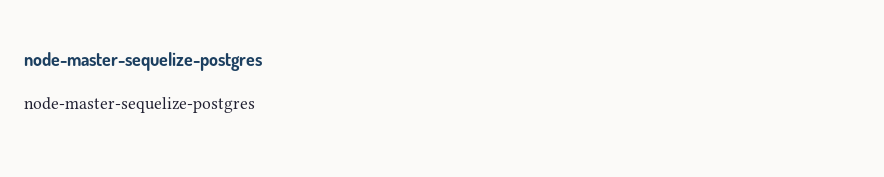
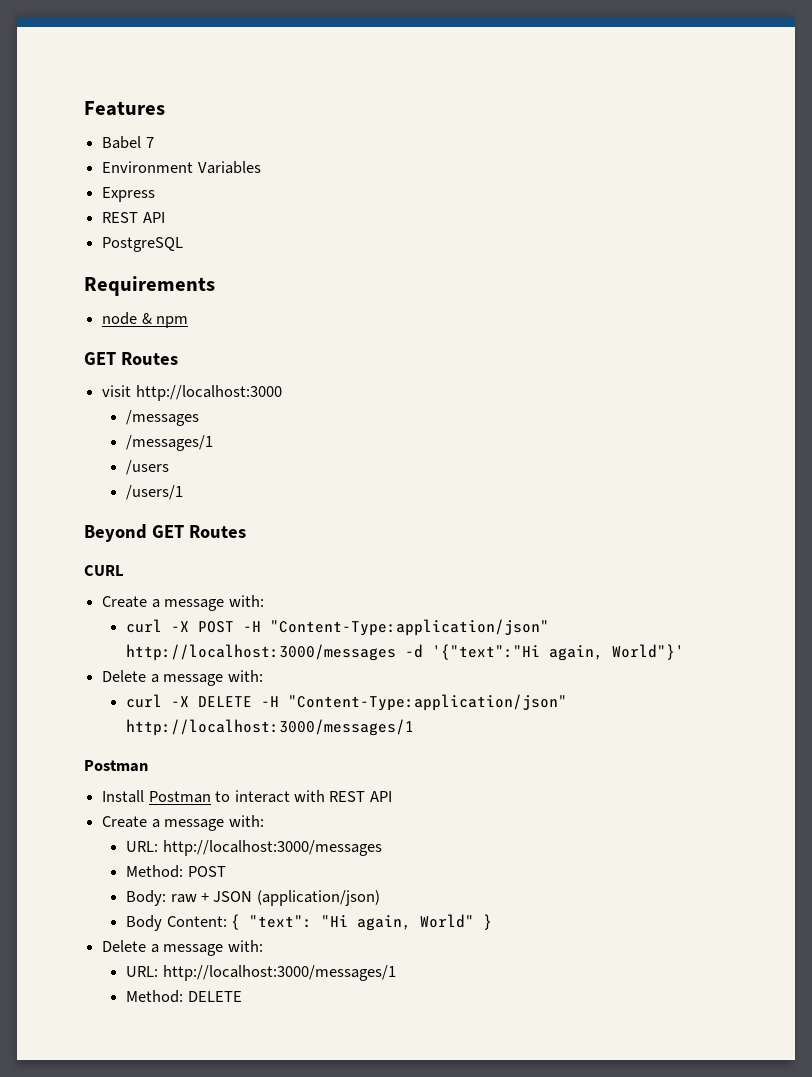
[24,52,262,71] [24,97,255,113] node-master-sequelize-postgres // node-master-sequelize-postgres -> [84,101,165,116] [102,136,154,149] [102,161,261,174] [102,187,156,202] [102,212,165,223] [102,237,184,252] [84,276,215,296] [102,312,189,328] [84,352,178,365] [102,385,282,401] [126,410,200,426] [126,435,214,451] [126,460,170,475] [126,485,184,500] [84,524,246,542] [84,565,124,576] [102,595,264,611] [126,619,550,636] [126,644,685,661] [102,670,263,686] [126,694,568,711] [126,719,415,736] [84,760,148,772] [102,790,392,803] [102,815,264,831] [126,840,382,856] [126,865,226,878] [126,890,380,906] [126,914,493,931] [102,940,263,956] [126,965,396,981] [126,990,242,1003] Features // Babel 7 // Environment Variables // Express // REST API // PostgreSQL // Requirements // node & npm // GET Routes // visit http://localhost:3000 // /messages // /messages/1 // /users // /users/1 // Beyond GET Routes // CURL // Create a message with: // curl -X POST -H "Content-Type:application/json" http://localhost:3000/messages -d '{"text":"Hi again, World"}' // Delete a message with: // curl -X DELETE -H "Content-Type:application/json" http://localhost:3000/messages/1 // Postman // Install Postman to interact with REST API // Create a message with: // URL: http://localhost:3000/messages // Method: POST // Body: raw + JSON (application/json) // Body Content: { "text": "Hi again, World" } // Delete a message with: // URL: http://localhost:3000/messages/1 // Method: DELETE

